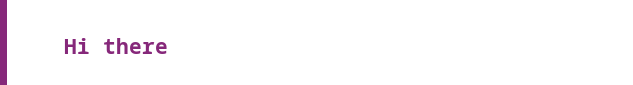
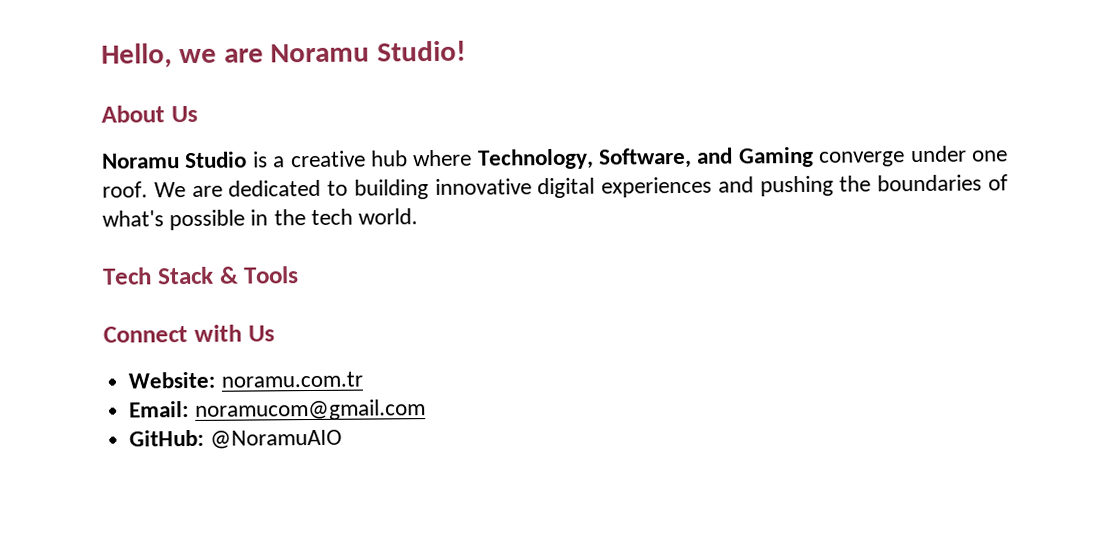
[64,38,168,54] Hi there -> [101,40,467,68] [101,105,198,123] [102,145,1008,170] [102,174,1008,200] [102,208,419,231] [102,266,300,285] [103,324,275,343] [128,371,363,389] [129,399,426,421] [129,429,342,449] Hello, we are Noramu Studio! // About Us // Noramu Studio is a creative hub where Technology, Software, and Gaming converge under one roof. We are dedicated to building innovative digital experiences and pushing the boundaries of what's possible in the tech world. // Tech Stack & Tools // Connect with Us // Website: noramu.com.tr // Email: noramucom@gmail.com // GitHub: @NoramuAIO

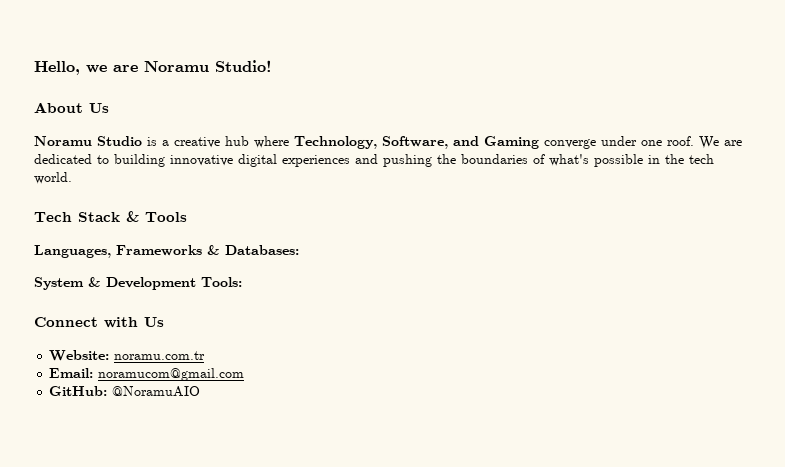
(300, 275) none -> [34,245,299,258] [34,277,242,290] // Languages, Frameworks & Databases: // System & Development Tools:

